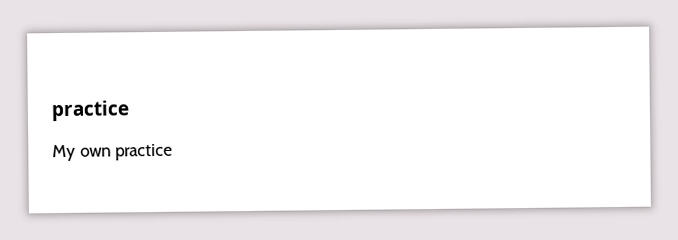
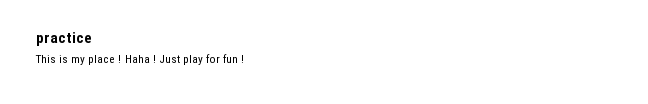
[52,143,174,162] My own practice -> [35,54,245,65] This is my place ! Haha ! Just play for fun !

